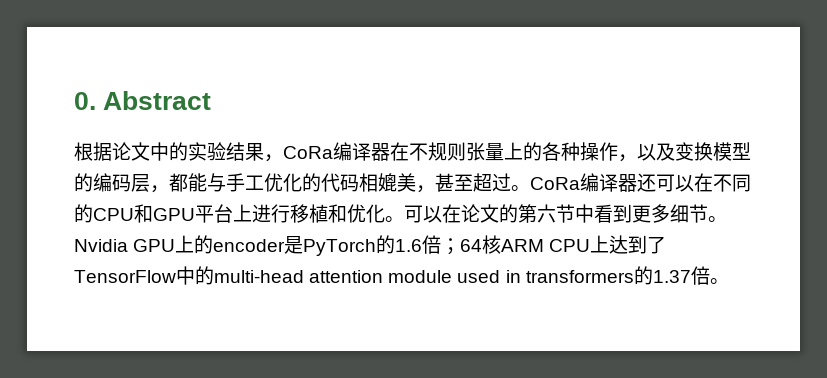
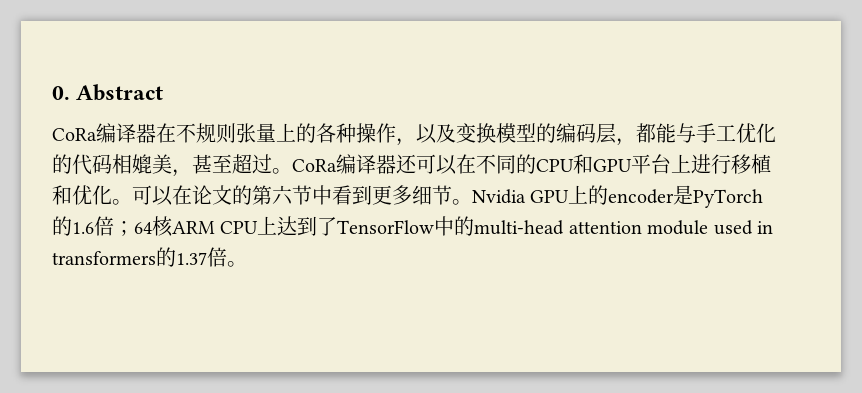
[74,142,283,162] 根据论文中的实验结果， -> (164, 92) none

